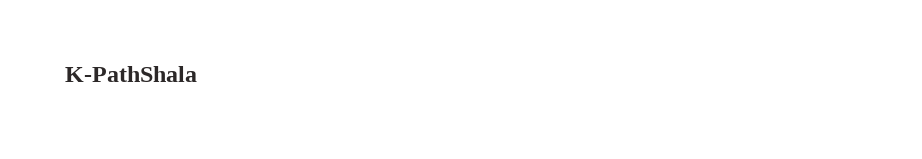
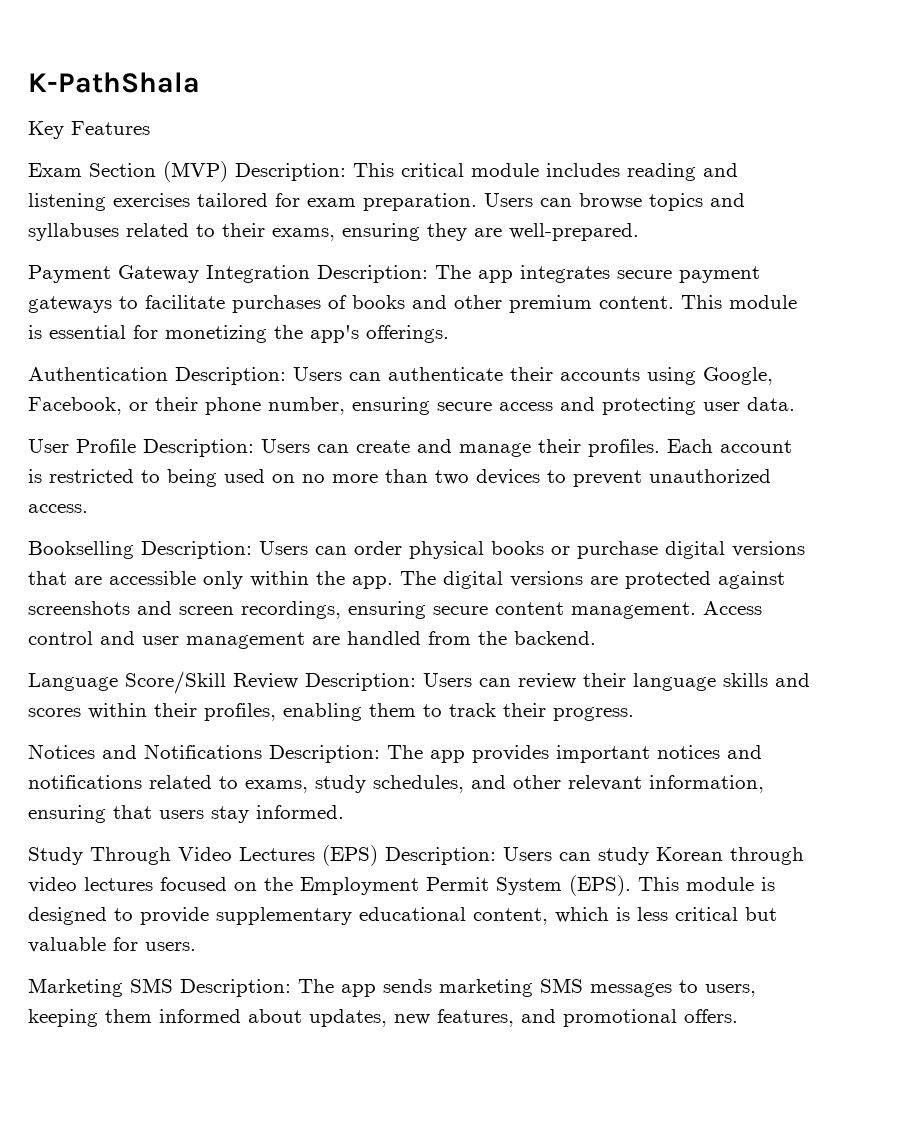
(197, 74) none -> [28,121,150,139] [28,161,738,182] [28,193,745,211] [28,223,639,241] [28,265,760,283] [28,295,797,313] [28,325,449,343] [28,367,773,385] [28,397,795,415] [28,439,792,457] [28,469,771,487] [28,504,88,513] [28,541,805,559] [28,571,785,589] [28,601,762,619] [28,631,596,649] [28,671,810,694] [28,703,634,721] [28,744,762,763] [28,775,764,793] [28,805,344,823] [28,845,804,866] [28,875,775,896] [28,907,777,925] [28,937,196,953] [28,978,756,997] [28,1009,738,1027] // Key Features // Exam Section (MVP) Description: This critical module includes reading and listening exercises tailored for exam preparation. Users can browse topics and syllabuses related to their exams, ensuring they are well-prepared. // Payment Gateway Integration Description: The app integrates secure payment gateways to facilitate purchases of books and other premium content. This module is essential for monetizing the app's offerings. // Authentication Description: Users can authenticate their accounts using Google, Facebook, or their phone number, ensuring secure access and protecting user data. // User Profile Description: Users can create and manage their profiles. Each account is restricted to being used on no more than two devices to prevent unauthorized access. // Bookselling Description: Users can order physical books or purchase digital versions that are accessible only within the app. The digital versions are protected against screenshots and screen recordings, ensuring secure content management. Access control and user management are handled from the backend. // Language Score/Skill Review Description: Users can review their language skills and scores within their profiles, enabling them to track their progress. // Notices and Notifications Description: The app provides important notices and notifications related to exams, study schedules, and other relevant information, ensuring that users stay informed. // Study Through Video Lectures (EPS) Description: Users can study Korean through video lectures focused on the Employment Permit System (EPS). This module is designed to provide supplementary educational content, which is less critical but valuable for users. // Marketing SMS Description: The app sends marketing SMS messages to users, keeping them informed about updates, new features, and promotional offers.

